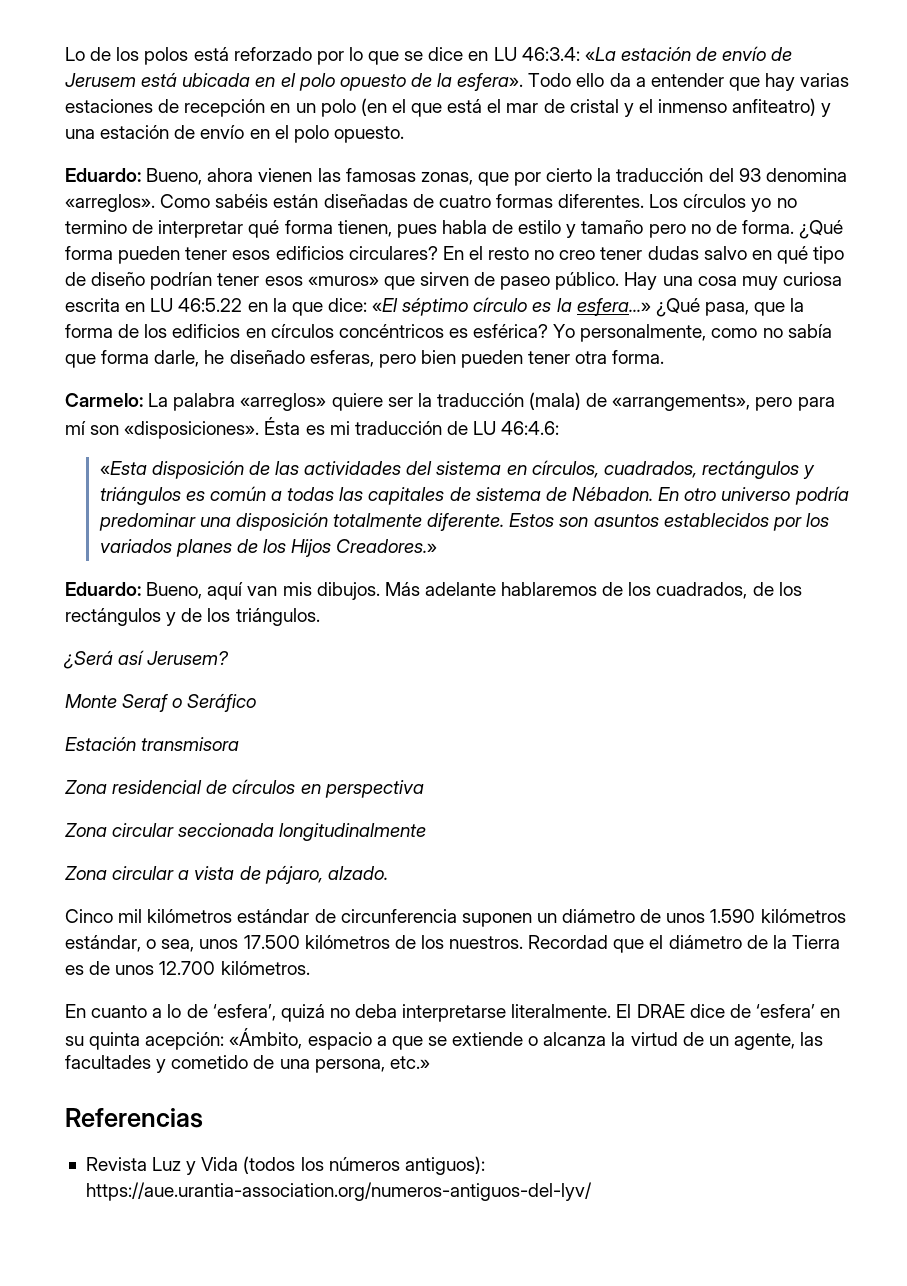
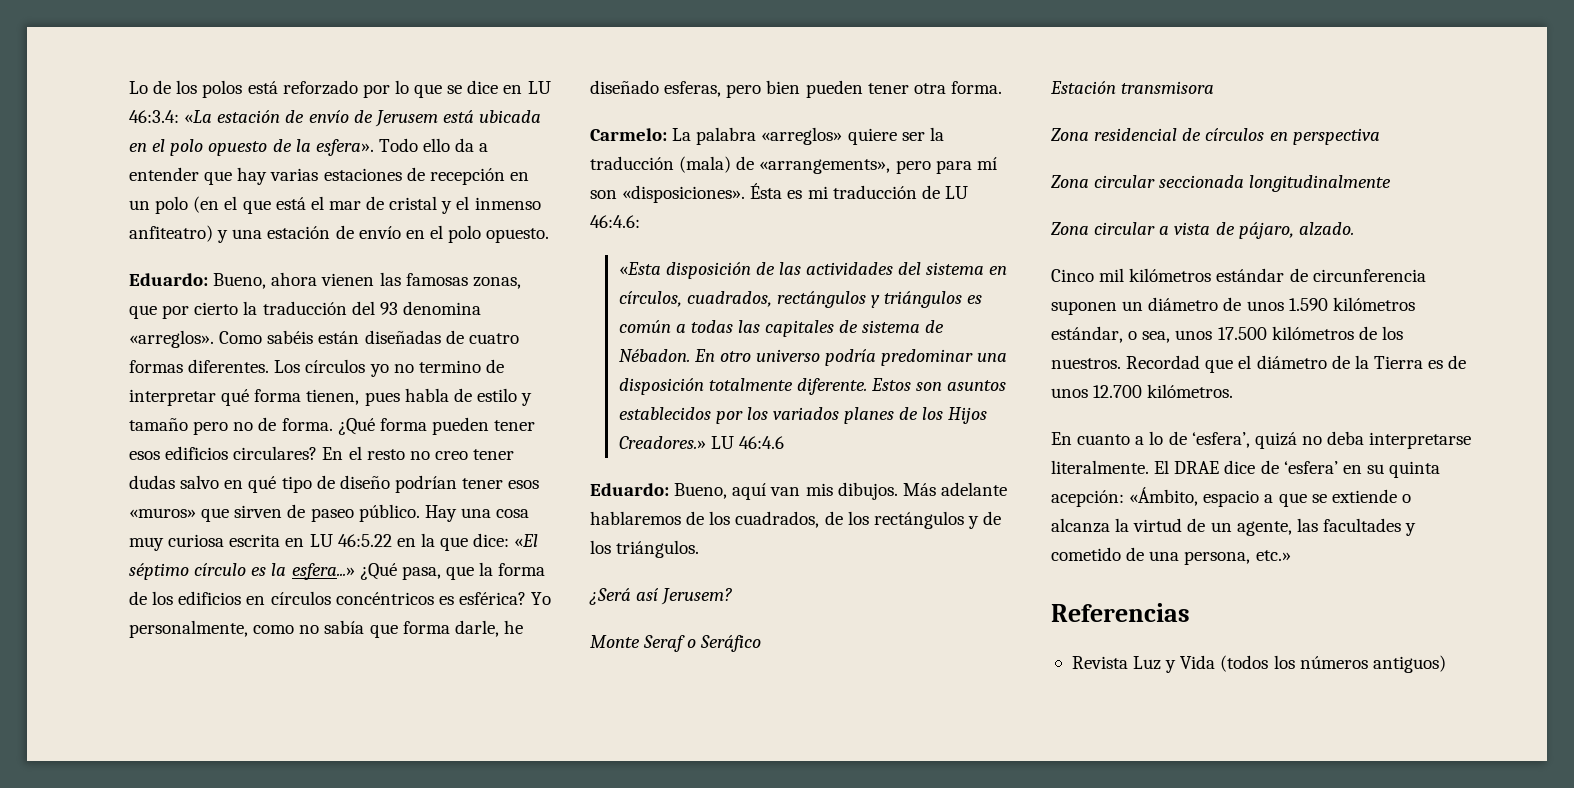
(438, 546) none -> [710,436,784,449] LU 46:4.6
[404,1156,485,1175] [85,1182,592,1201] antiguos): https://aue.urantia-association.org/numeros-antiguos-del-lyv/ -> [1372,655,1446,673] antiguos)

